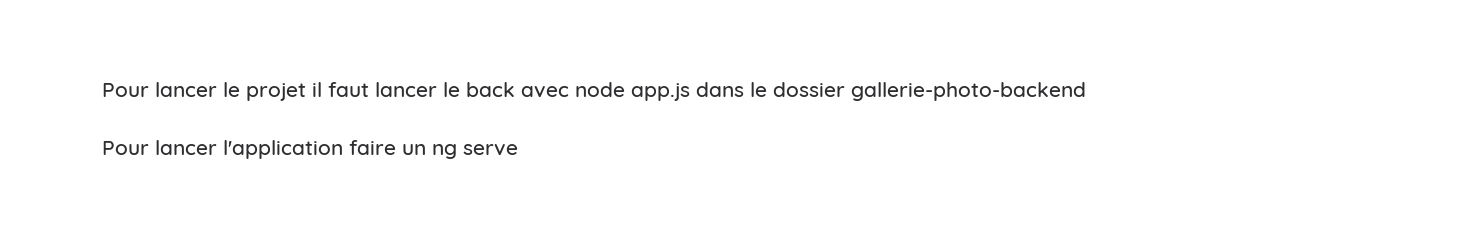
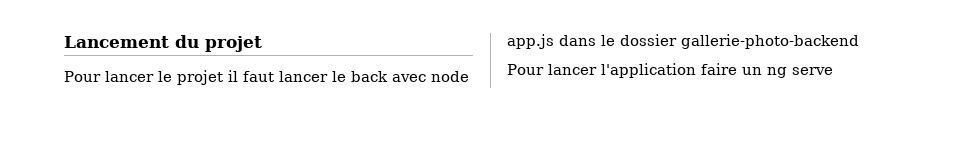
(102, 90) none -> [64,35,262,52] Lancement du projet //

